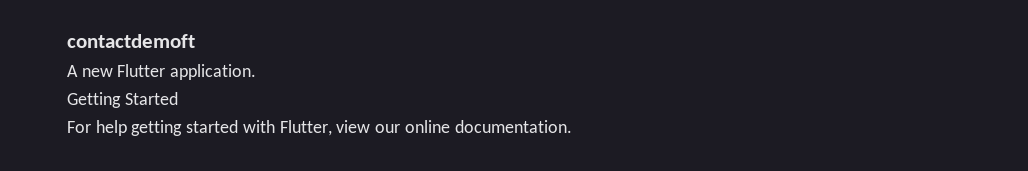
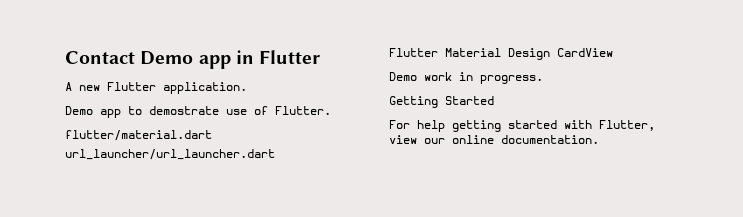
[67,34,195,48] contactdemoft -> [65,50,321,69] Contact Demo app in Flutter
(257, 72) none -> [65,106,331,118] [65,130,212,141] [65,149,275,160] [389,48,613,60] [389,72,543,84] // Demo app to demostrate use of Flutter. // flutter/material.dart // url_launcher/url_launcher.dart // Flutter Material Design CardView // Demo work in progress.

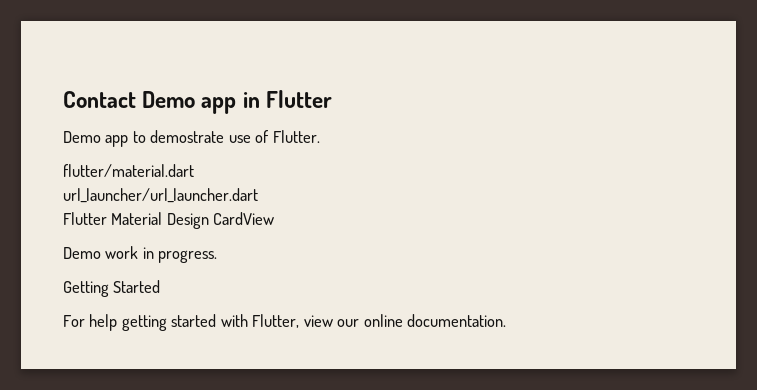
[65,82,247,94] // A new Flutter application. -> (332, 99) none

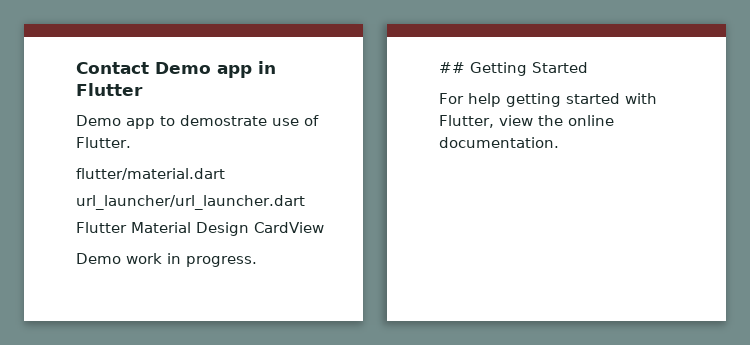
(218, 256) none -> [439,62,465,73] ##
[337,319,360,327] our -> [538,115,563,126] the

